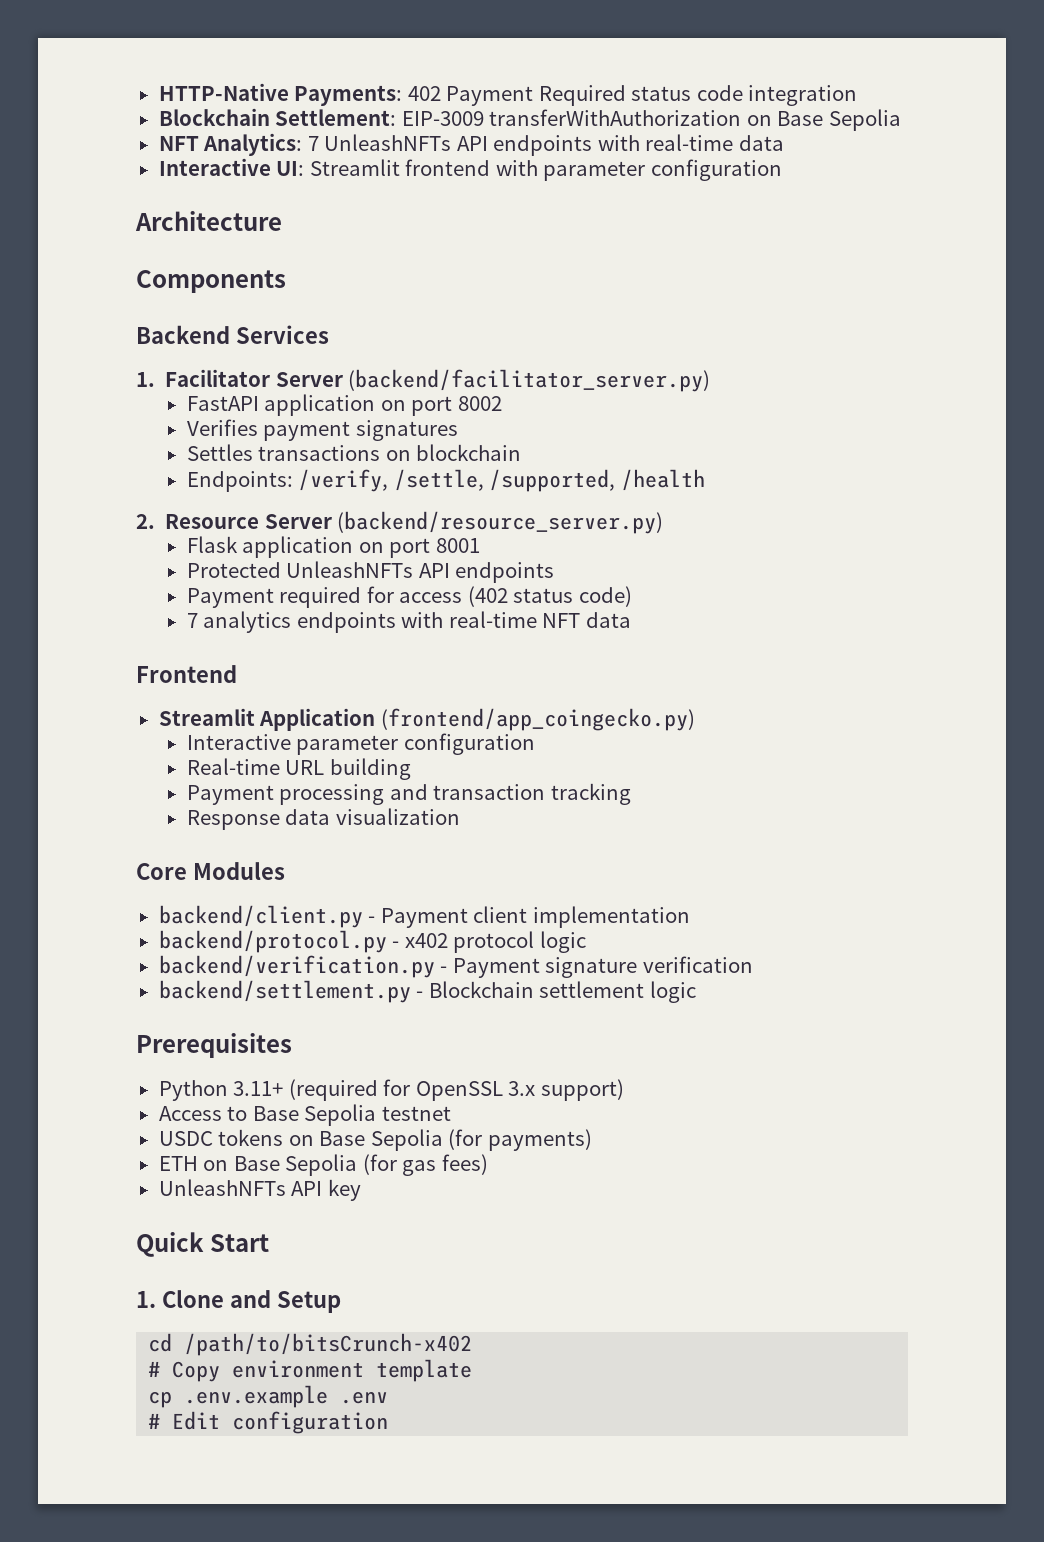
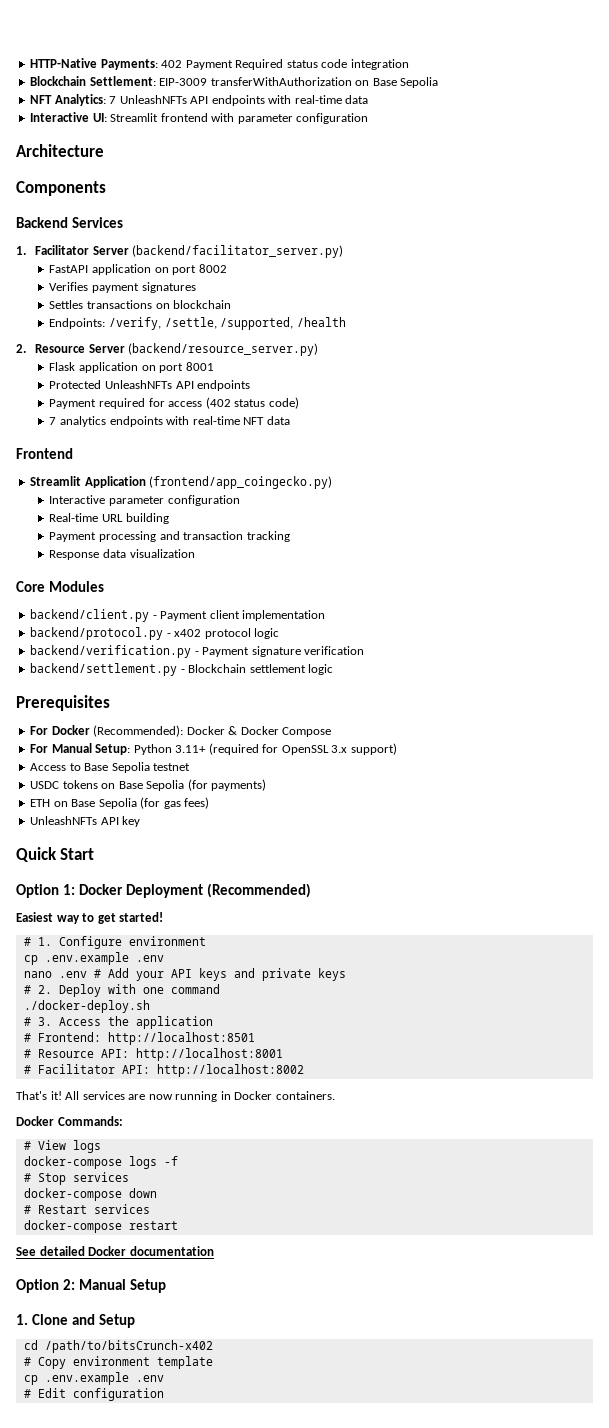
(292, 1045) none -> [30,725,332,737] [30,743,131,755] For Docker (Recommended): Docker & Docker Compose // For Manual Setup:
(270, 1243) none -> [16,883,311,898] [16,912,164,924] [23,936,206,949] [23,952,164,965] [23,968,346,981] [23,984,220,997] [23,1000,150,1013] [23,1016,213,1029] [23,1032,255,1045] [23,1048,283,1061] [23,1064,304,1077] [16,1091,335,1102] [16,1116,123,1126] [23,1140,101,1153] [23,1156,178,1169] [23,1172,129,1185] [23,1188,157,1201] [23,1204,150,1214] [23,1220,178,1233] [16,1246,214,1256] [16,1279,166,1293] // Option 1: Docker Deployment (Recommended) // Easiest way to get started! // # 1. Configure environment // cp .env.example .env // nano .env # Add your API keys and private keys // # 2. Deploy with one command // ./docker-deploy.sh // # 3. Access the application // # Frontend: http://localhost:8501 // # Resource API: http://localhost:8001 // # Facilitator API: http://localhost:8002 // That's it! All services are now running in Docker containers. // Docker Commands: // # View logs // docker-compose logs -f // # Stop services // docker-compose down // # Restart services // docker-compose restart // See detailed Docker documentation // Option 2: Manual Setup

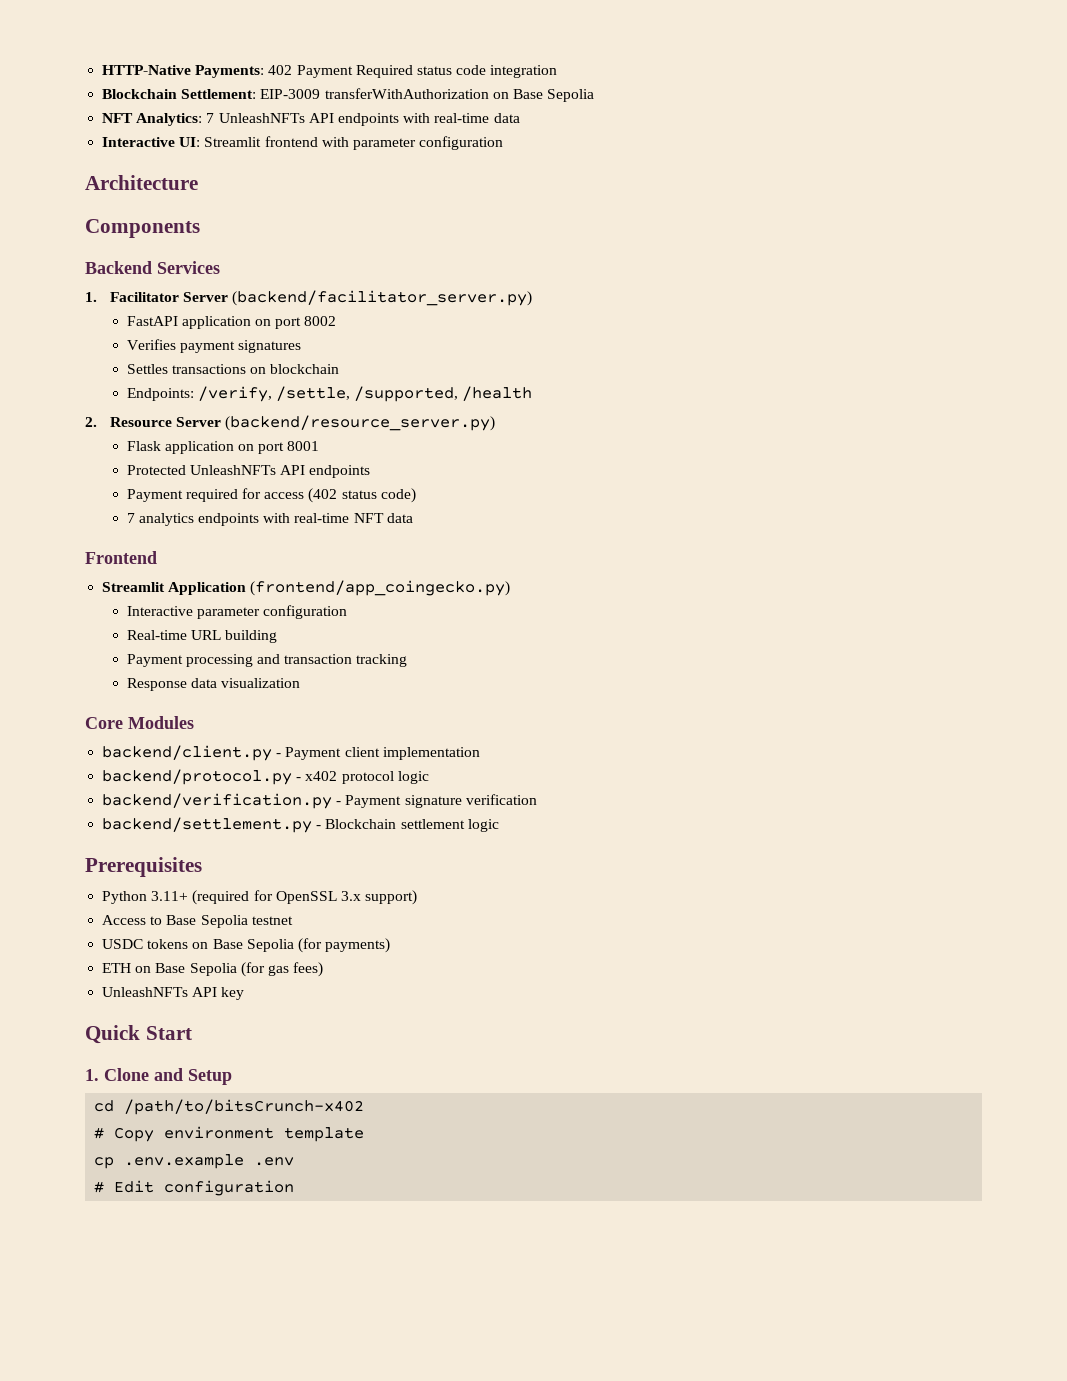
[30,725,332,737] [30,743,131,755] For Docker (Recommended): Docker & Docker Compose // For Manual Setup: -> (202, 867) none
[16,883,311,898] [16,912,164,924] [23,936,206,949] [23,952,164,965] [23,968,346,981] [23,984,220,997] [23,1000,150,1013] [23,1016,213,1029] [23,1032,255,1045] [23,1048,283,1061] [23,1064,304,1077] [16,1091,335,1102] [16,1116,123,1126] [23,1140,101,1153] [23,1156,178,1169] [23,1172,129,1185] [23,1188,157,1201] [23,1204,150,1214] [23,1220,178,1233] [16,1246,214,1256] [16,1279,166,1293] // Option 1: Docker Deployment (Recommended) // Easiest way to get started! // # 1. Configure environment // cp .env.example .env // nano .env # Add your API keys and private keys // # 2. Deploy with one command // ./docker-deploy.sh // # 3. Access the application // # Frontend: http://localhost:8501 // # Resource API: http://localhost:8001 // # Facilitator API: http://localhost:8002 // That's it! All services are now running in Docker containers. // Docker Commands: // # View logs // docker-compose logs -f // # Stop services // docker-compose down // # Restart services // docker-compose restart // See detailed Docker documentation // Option 2: Manual Setup -> (192, 1033) none

